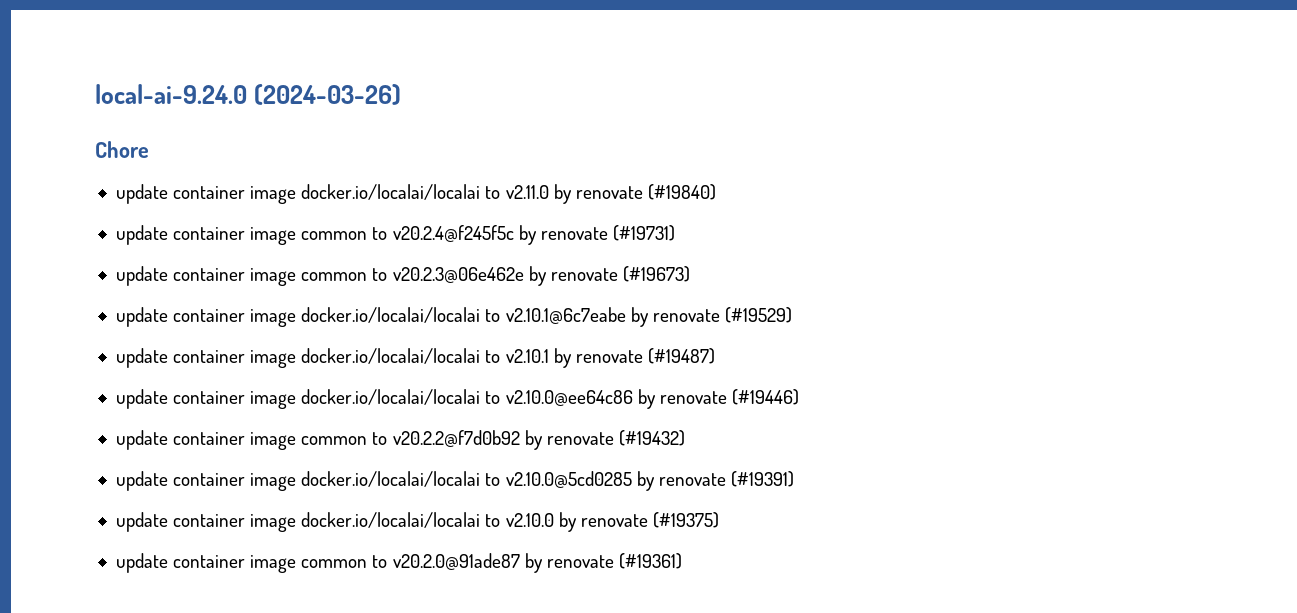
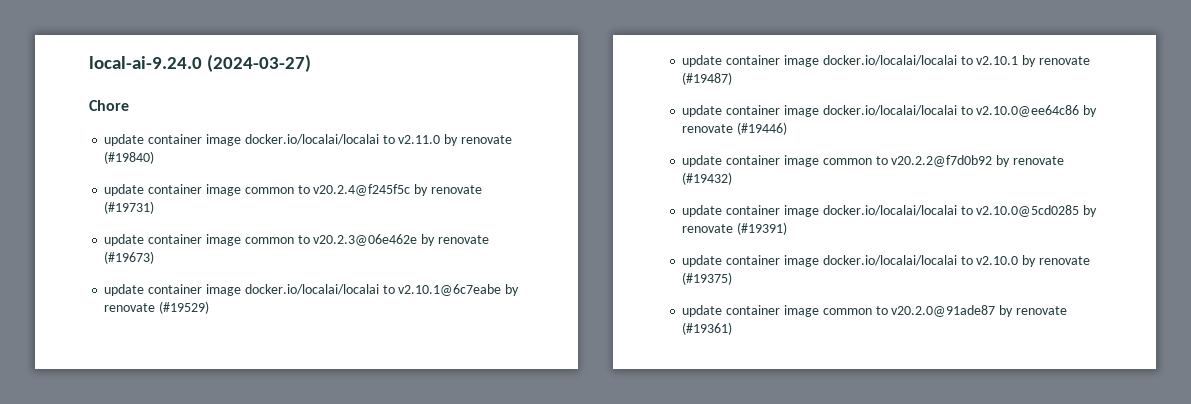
[253,84,401,105] (2024-03-26) -> [207,54,312,72] (2024-03-27)

